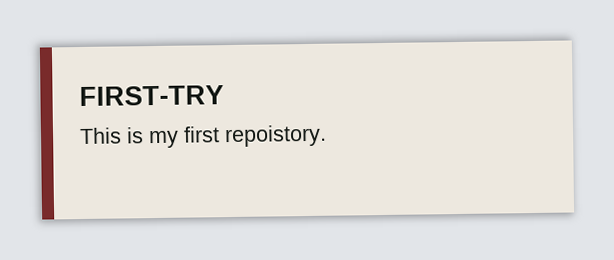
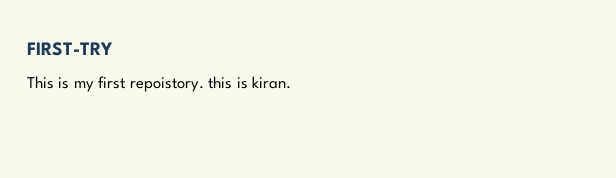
(327, 136) none -> [208,76,292,89] this is kiran.

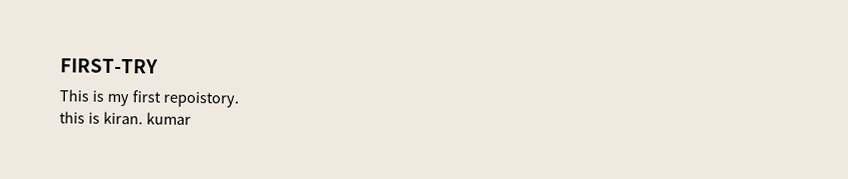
(204, 84) none -> (239, 99) //
(292, 82) none -> [145,112,191,125] kumar

